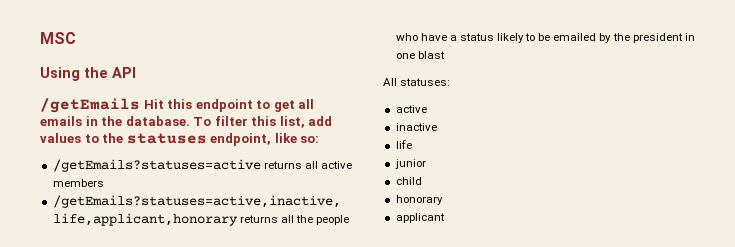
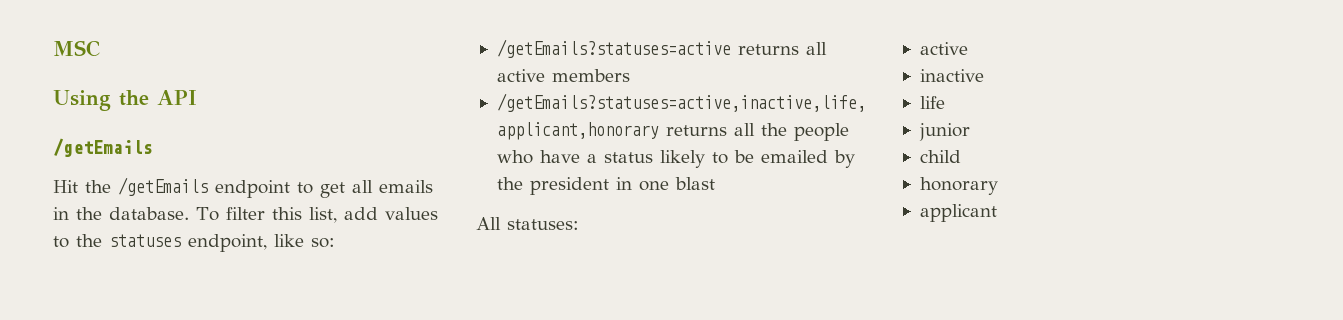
[143,99,193,109] Hit this -> [53,177,208,196] // Hit the /getEmails

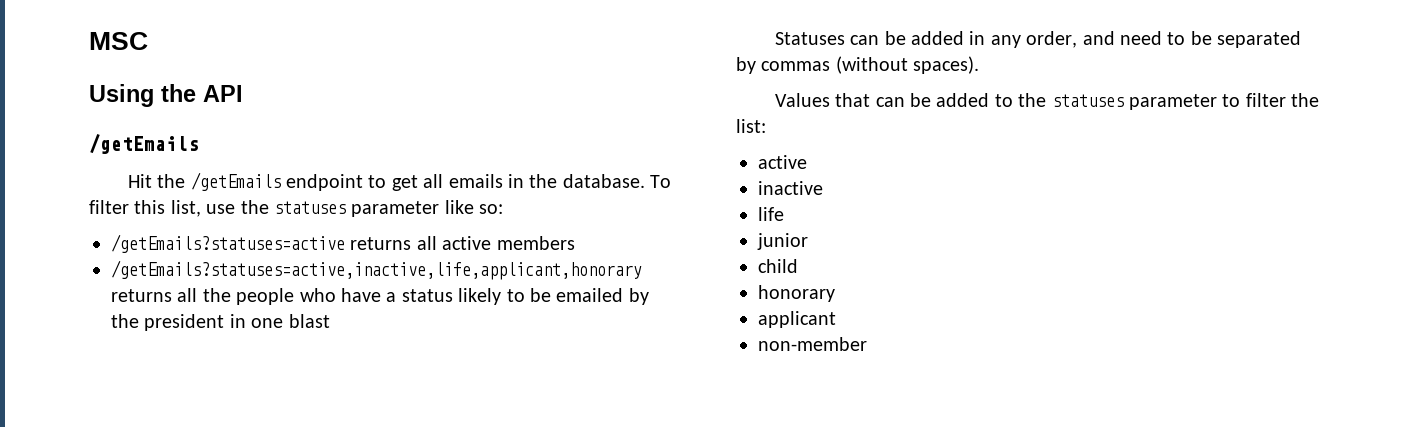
[343,207,438,220] [53,234,267,252] add values to the statuses endpoint, -> [206,200,440,217] use the statuses parameter
[476,217,579,230] All statuses: -> [774,31,1302,48] [736,56,980,74] [774,93,1320,110] [736,119,766,133] Statuses can be added in any order, and need to be separated by commas (without spaces). // Values that can be added to the statuses parameter to filter the list:
(997, 213) none -> [758,337,867,351] // non-member

